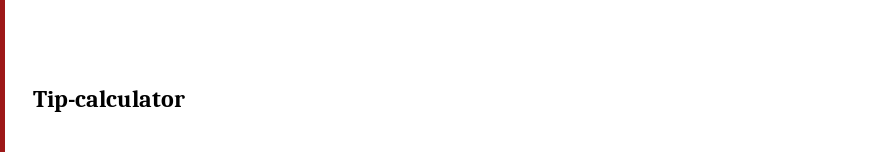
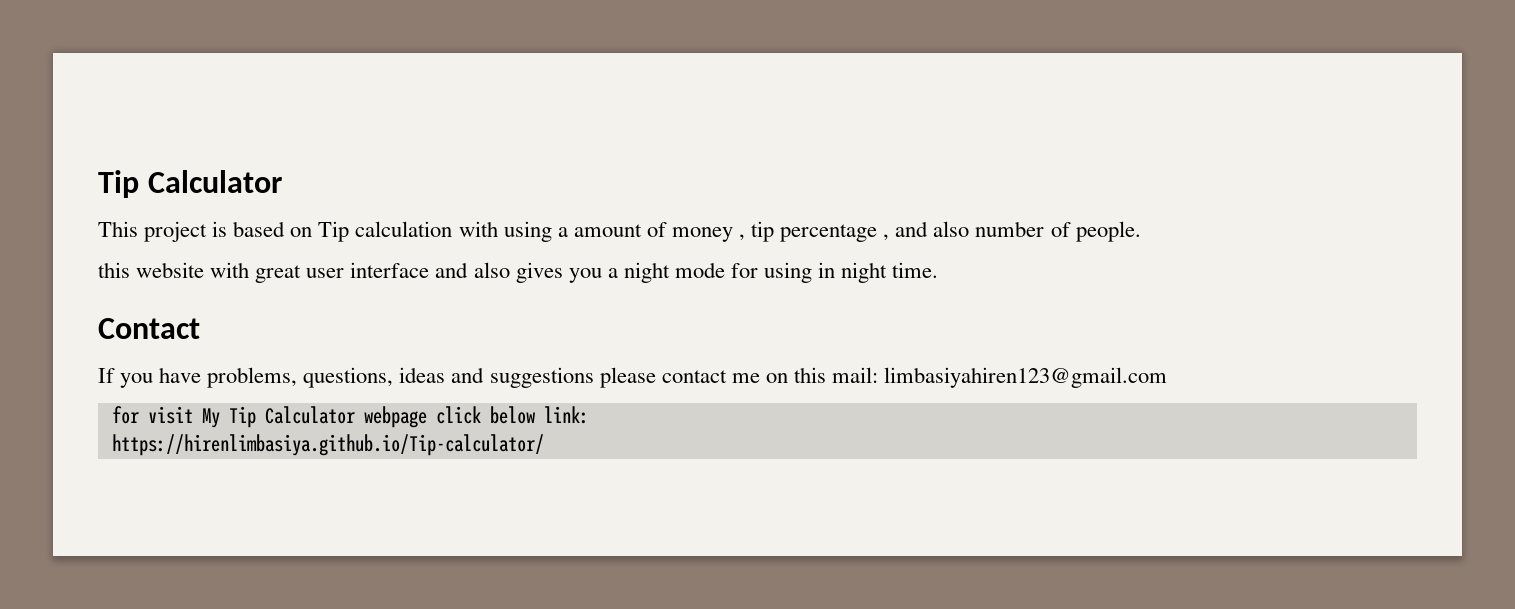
[33,90,185,112] Tip-calculator -> [98,170,282,198] [98,221,1141,242] [98,262,939,283] [98,318,200,339] [98,367,1168,388] [111,406,589,428] [111,434,544,456] Tip Calculator // This project is based on Tip calculation with using a amount of money , tip percentage , and also number of people. // this website with great user interface and also gives you a night mode for using in night time. // Contact // If you have problems, questions, ideas and suggestions please contact me on this mail: limbasiyahiren123@gmail.com // for visit My Tip Calculator webpage click below link: // https://hirenlimbasiya.github.io/Tip-calculator/

